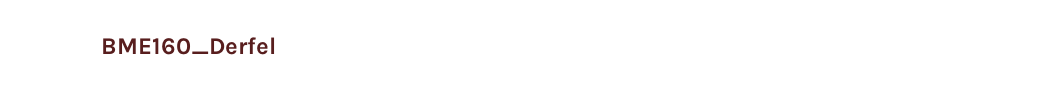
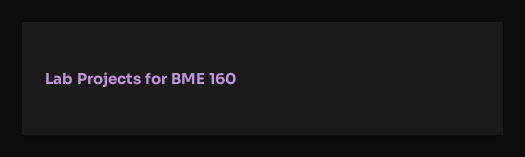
[101,37,276,55] BME160_Derfel -> [45,72,237,88] Lab Projects for BME 160

